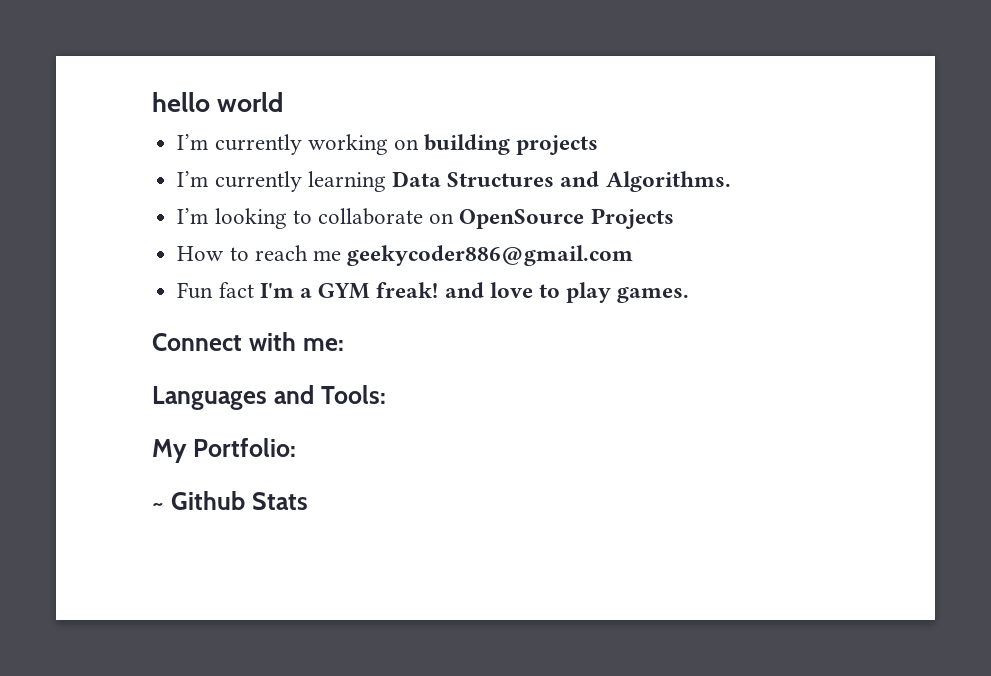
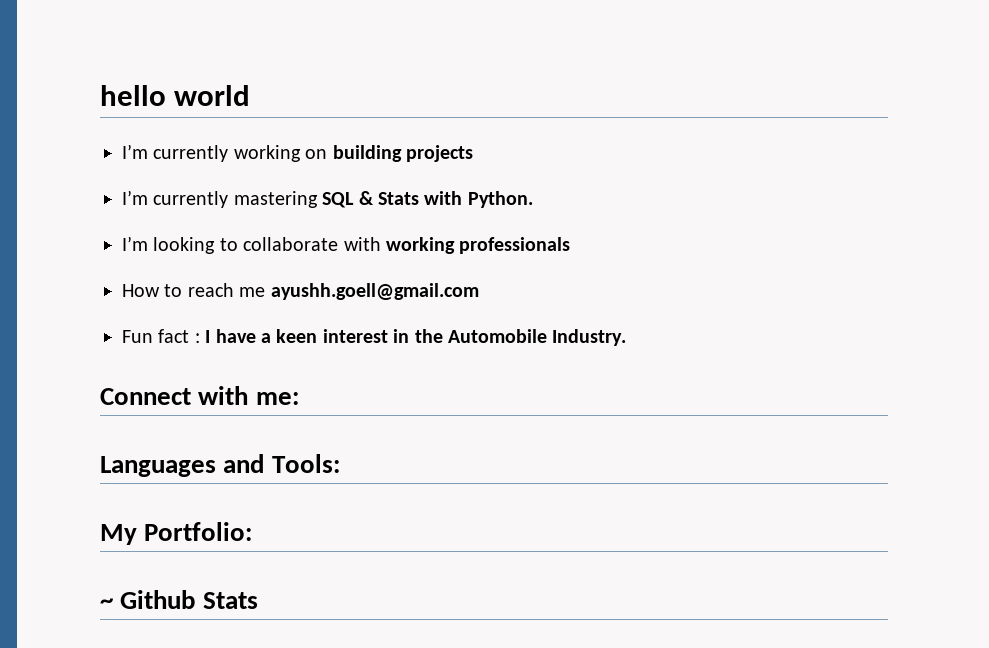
[307,171,731,192] learning Data Structures and Algorithms. -> [233,191,533,208] mastering SQL & Stats with Python.
[429,208,674,229] on OpenSource Projects -> [343,237,571,254] with working professionals
[347,245,634,266] geekycoder886@gmail.com -> [270,283,479,300] ayushh.goell@gmail.com
[259,282,690,303] I'm a GYM freak! and love to play games. -> [194,329,627,346] : I have a keen interest in the Automobile Industry.

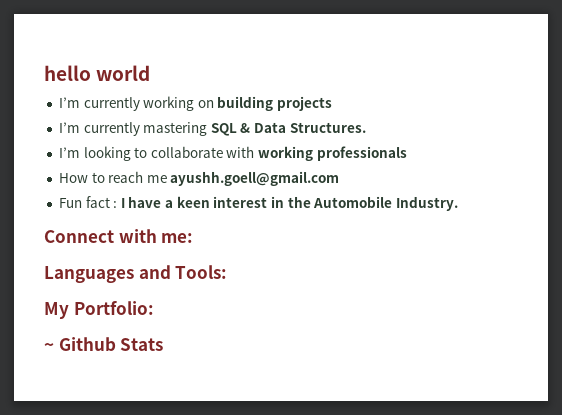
[378,191,533,208] Stats with Python. -> [254,122,366,133] Data Structures.

